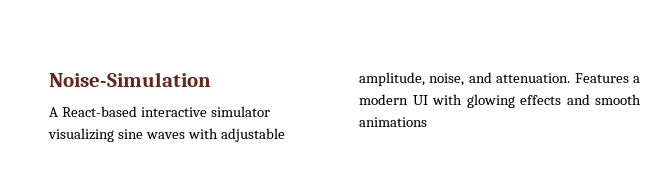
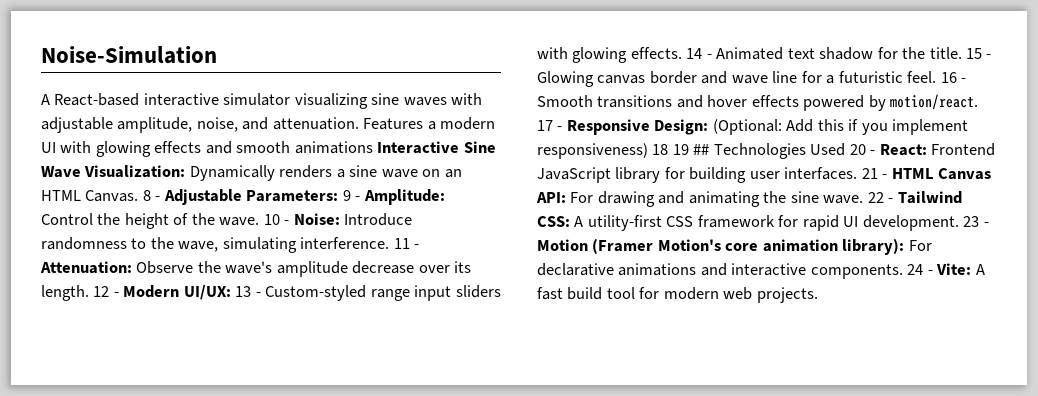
(427, 122) none -> [377,141,496,154] [41,165,462,181] [41,189,445,205] [41,213,413,229] [41,237,420,253] [40,261,472,277] [41,285,501,301] [537,47,992,63] [537,71,967,87] [537,94,979,111] [537,119,969,135] [537,143,996,159] [537,167,992,183] [536,191,962,207] [537,215,989,231] [537,238,932,255] [537,263,985,279] [537,287,818,303] Interactive Sine Wave Visualization: Dynamically renders a sine wave on an HTML Canvas. 8 - Adjustable Parameters: 9 - Amplitude: Control the height of the wave. 10 - Noise: Introduce randomness to the wave, simulating interference. 11 - Attenuation: Observe the wave's amplitude decrease over its length. 12 - Modern UI/UX: 13 - Custom-styled range input sliders with glowing effects. 14 - Animated text shadow for the title. 15 - Glowing canvas border and wave line for a futuristic feel. 16 - Smooth transitions and hover effects powered by motion/react. 17 - Responsive Design: (Optional: Add this if you implement responsiveness) 18 19 ## Technologies Used 20 - React: Frontend JavaScript library for building user interfaces. 21 - HTML Canvas API: For drawing and animating the sine wave. 22 - Tailwind CSS: A utility-first CSS framework for rapid UI development. 23 - Motion (Framer Motion's core animation library): For declarative animations and interactive components. 24 - Vite: A fast build tool for modern web projects.

